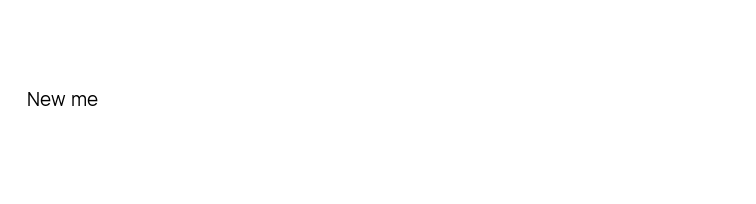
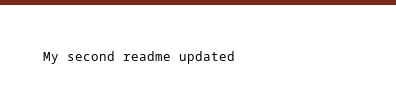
[27,92,99,106] New me -> [43,51,235,64] My second readme updated

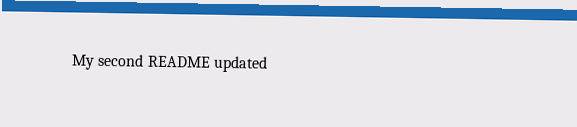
[123,51,171,61] readme -> [146,55,211,68] README

